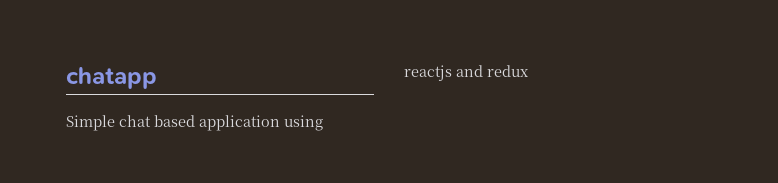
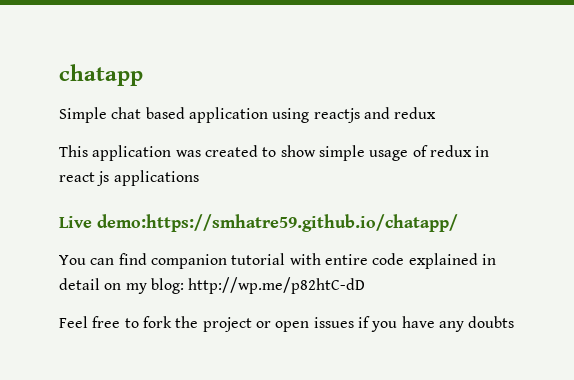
(529, 71) none -> [59,145,490,161] [59,170,199,186] [59,214,458,232] [59,253,496,269] [59,277,366,294] [59,316,515,332] // This application was created to show simple usage of redux in react js applications // Live demo:https://smhatre59.github.io/chatapp/ // You can find companion tutorial with entire code explained in detail on my blog: http://wp.me/p82htC-dD // Feel free to fork the project or open issues if you have any doubts

